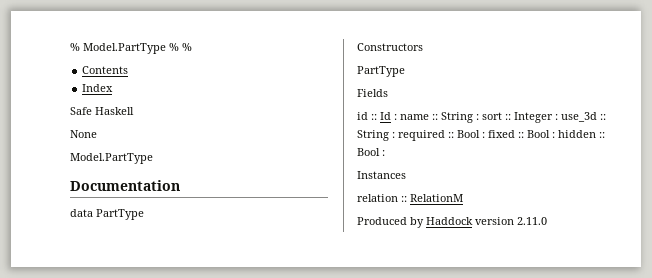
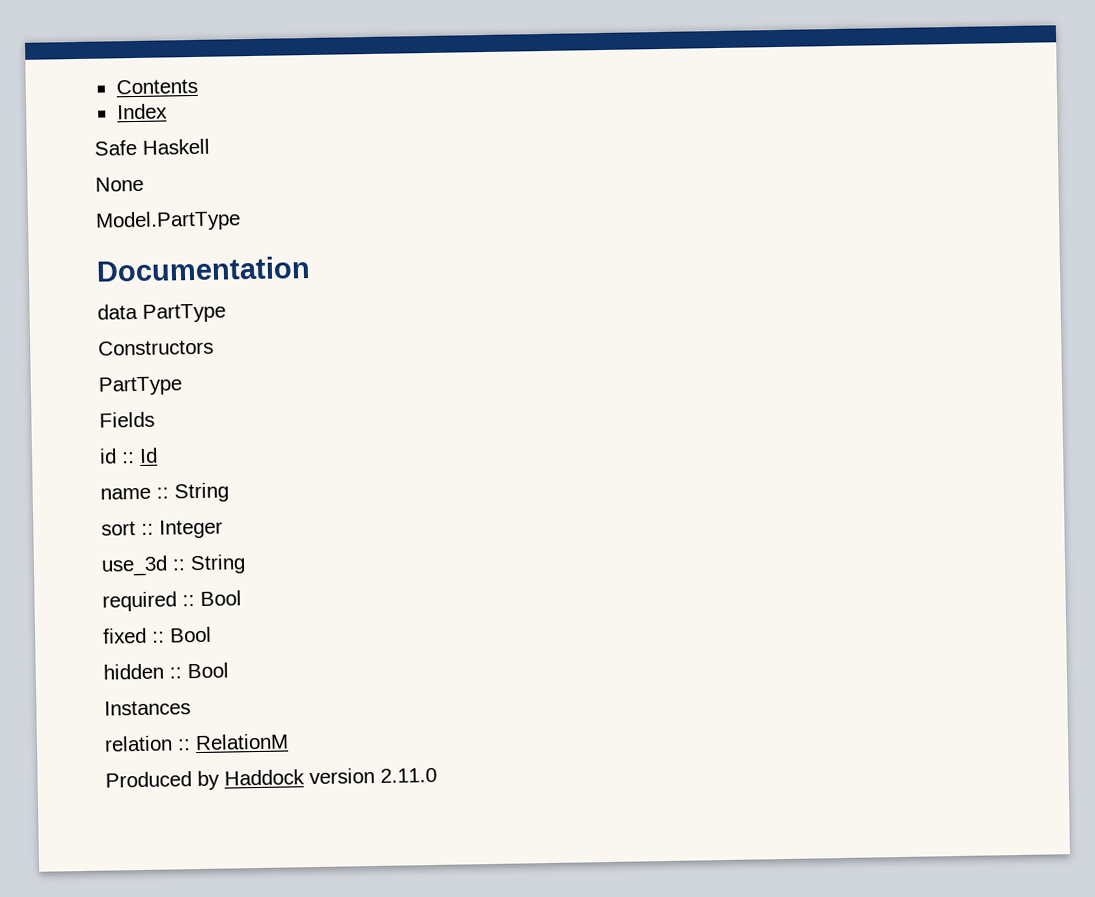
[70,43,192,54] % Model.PartType % % // -> (115, 86) none
[394,114,397,120] : -> (158, 455) //
[476,114,479,120] : -> (229, 492) //
[555,114,558,120] : -> (223, 529) //
[392,132,395,138] : -> (246, 564) //
[482,132,485,138] : -> (242, 598) //
[552,132,555,138] : -> (212, 634) //
[382,150,385,156] : -> (229, 670) none

